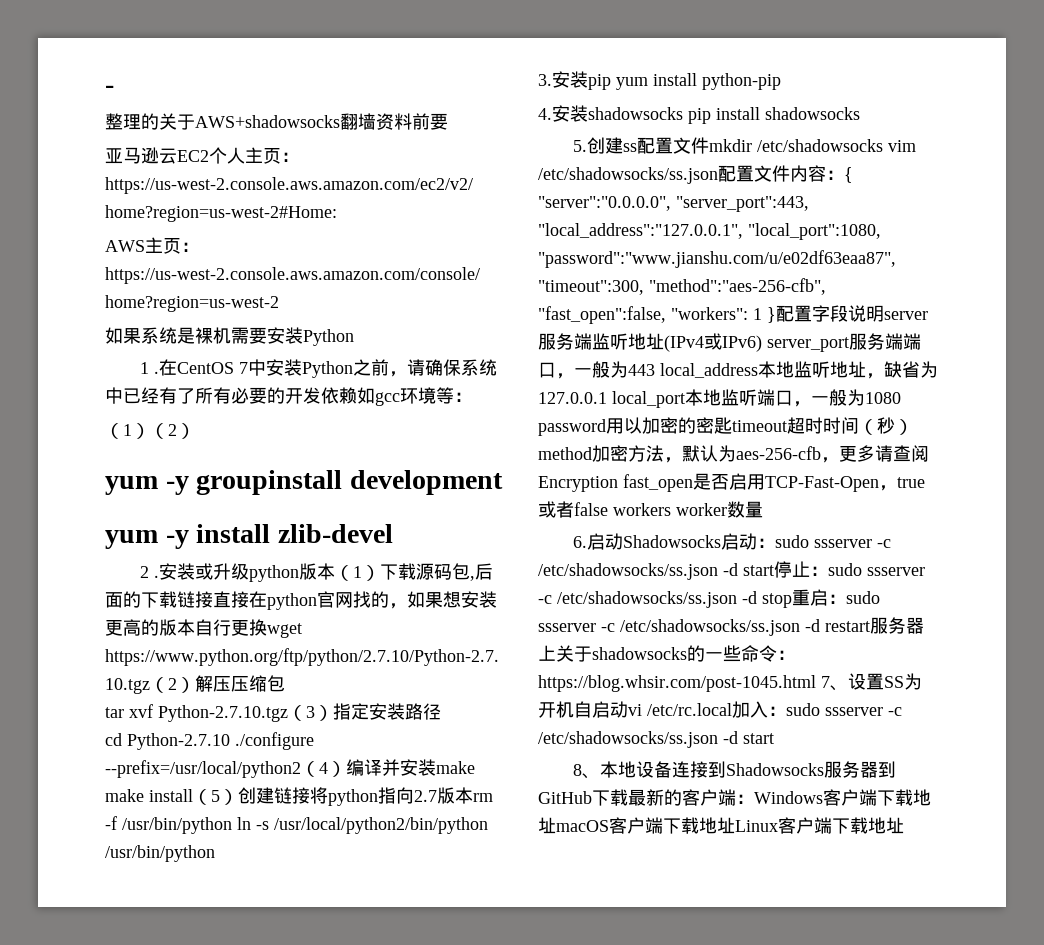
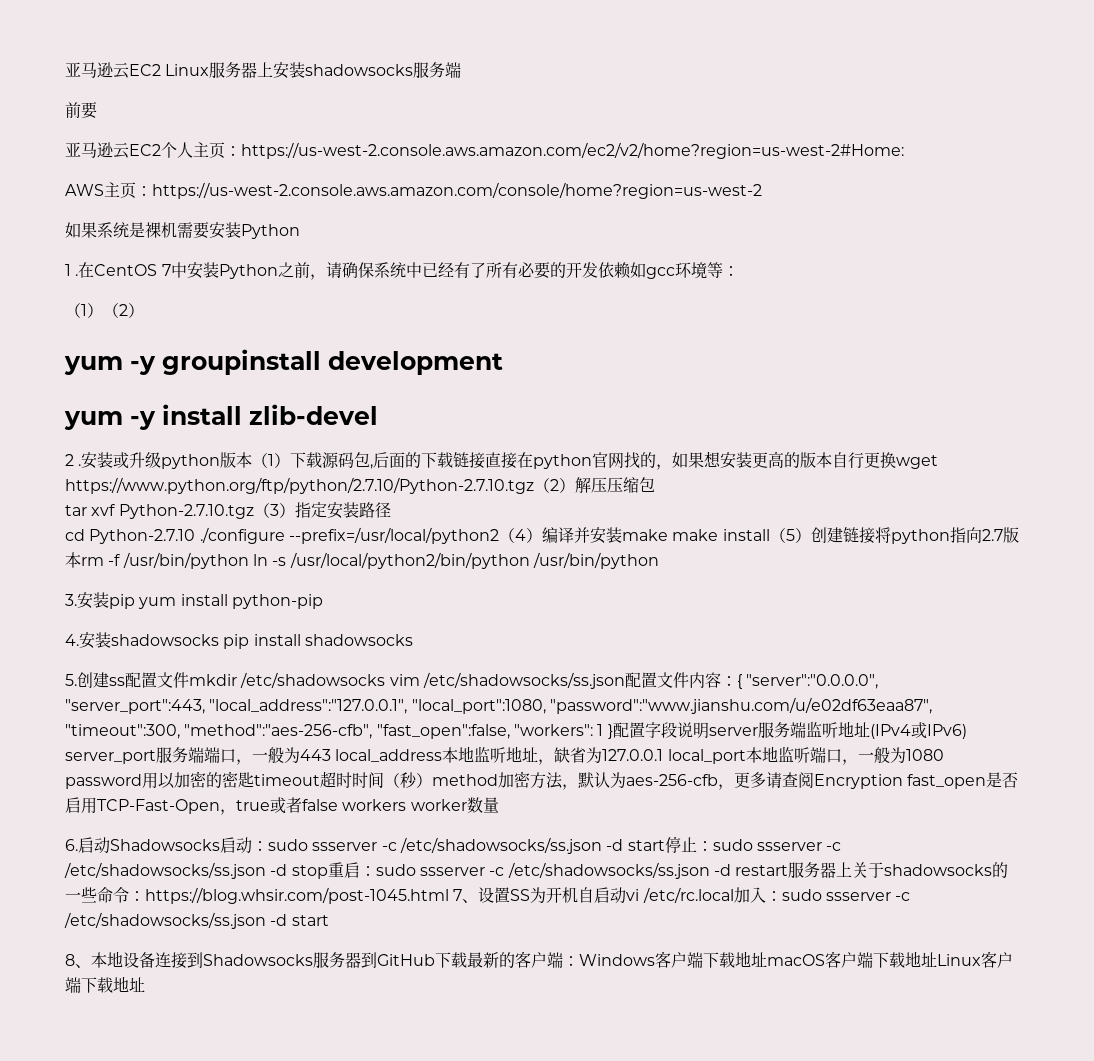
[105,85,114,93] [105,113,412,130] - // 整理的关于AWS+shadowsocks翻墙资料 -> [65,62,462,79] 亚马逊云EC2 Linux服务器上安装shadowsocks服务端 //

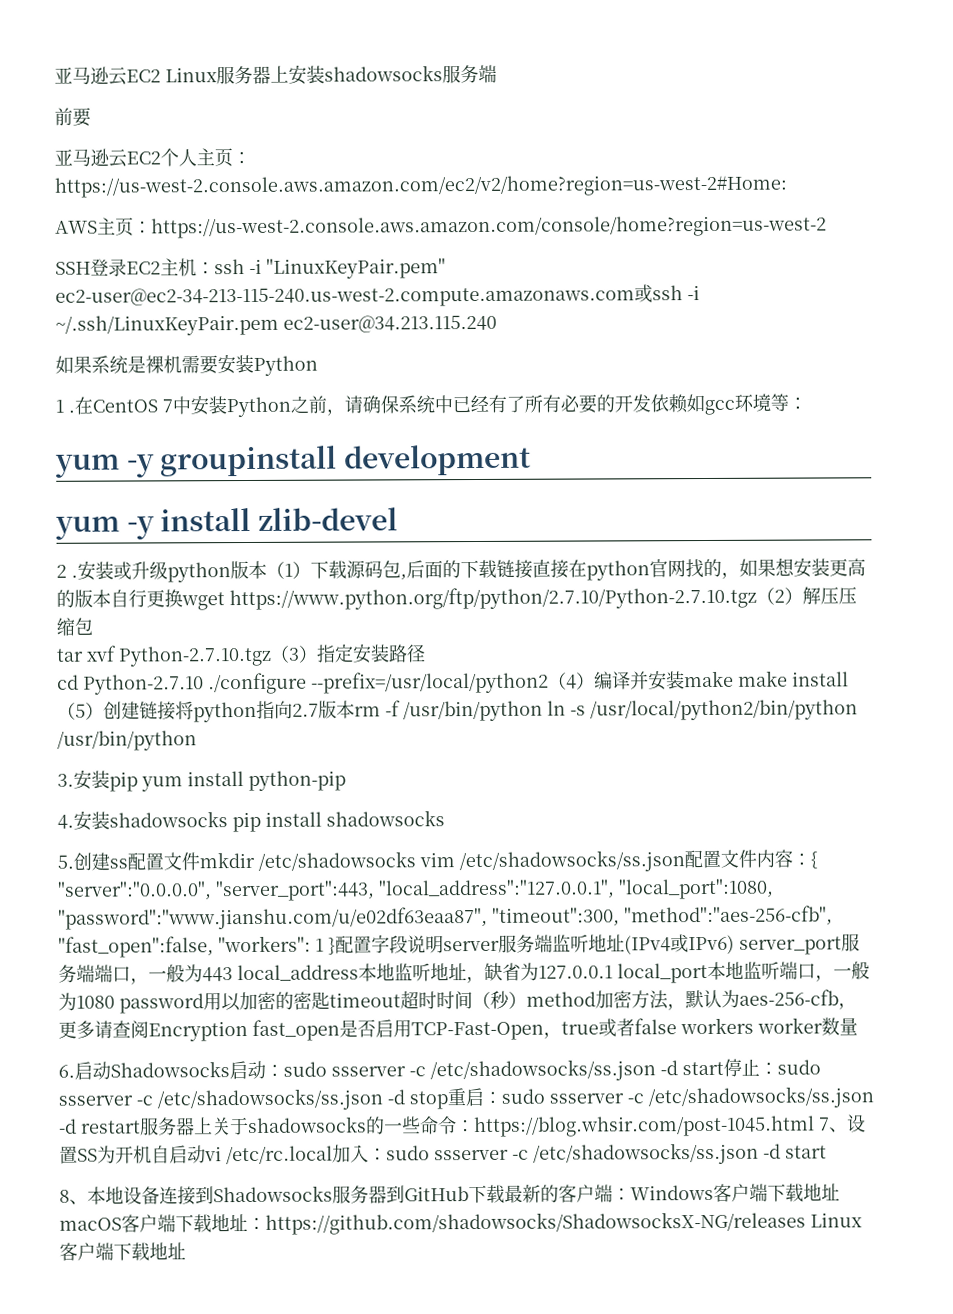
(762, 190) none -> [55,258,446,279] [55,284,700,308] [55,314,497,336] // SSH登录EC2主机：ssh -i "LinuxKeyPair.pem" ec2-user@ec2-34-213-115-240.us-west-2.compute.amazonaws.com或ssh -i ~/.ssh/LinuxKeyPair.pem ec2-user@34.213.115.240
[65,303,144,318] // （1）（2） -> (807, 403) none
(937, 959) none -> [247,1211,806,1235] ：https://github.com/shadowsocks/ShadowsocksX-NG/releases

